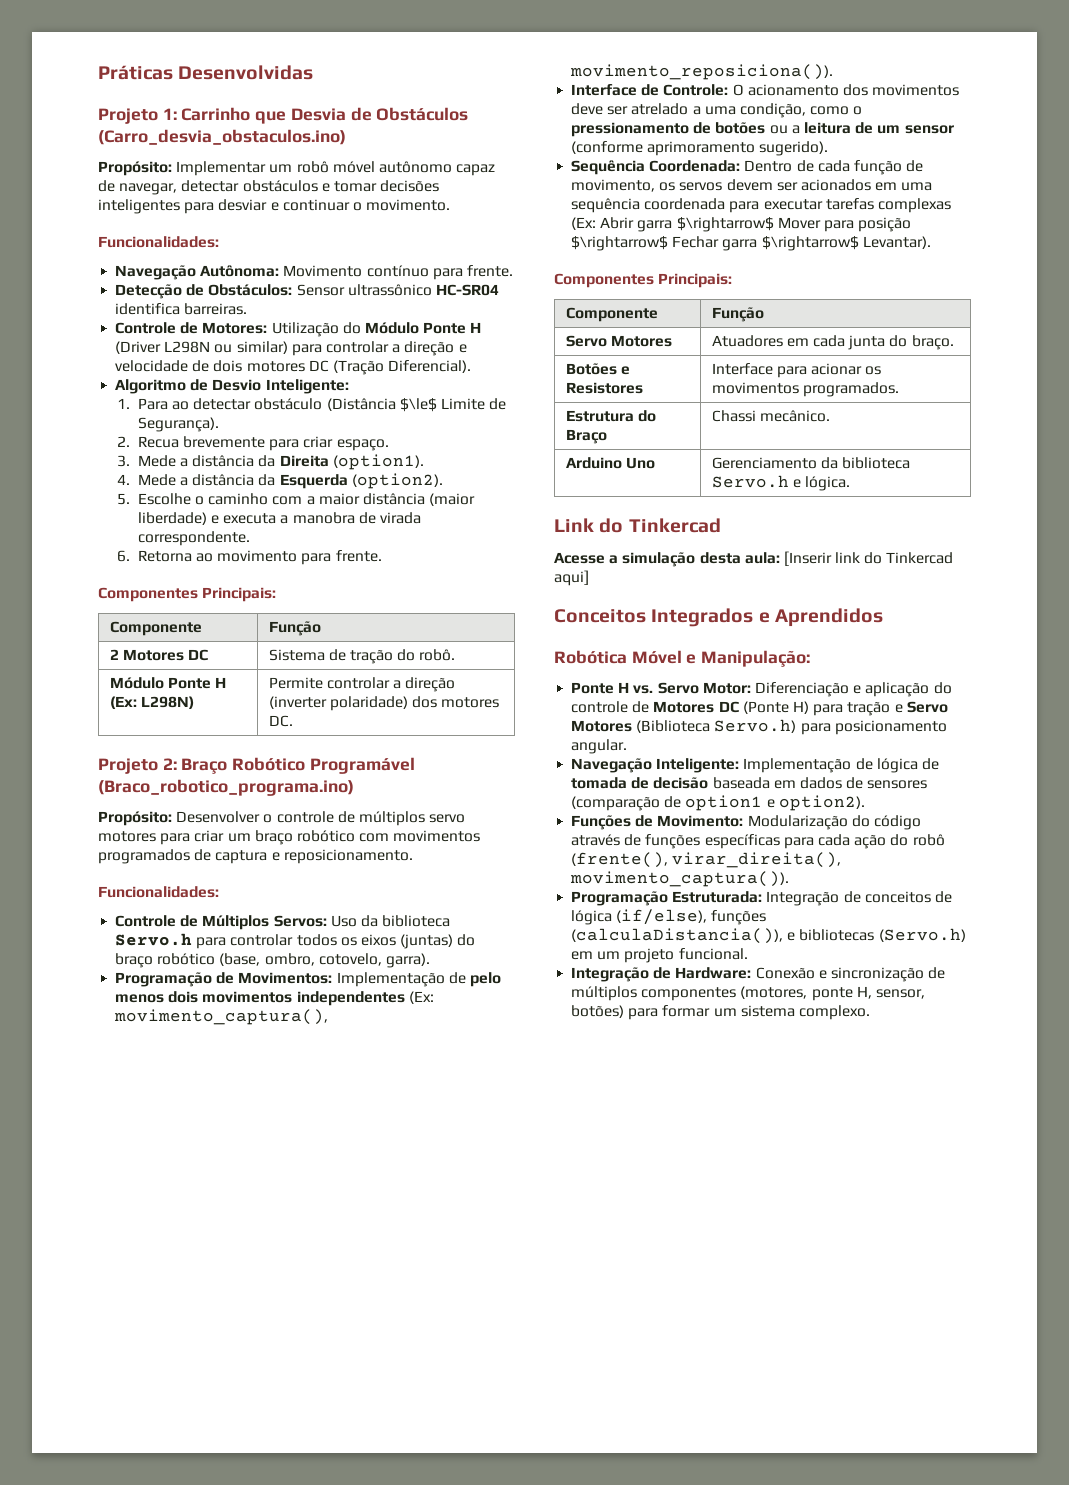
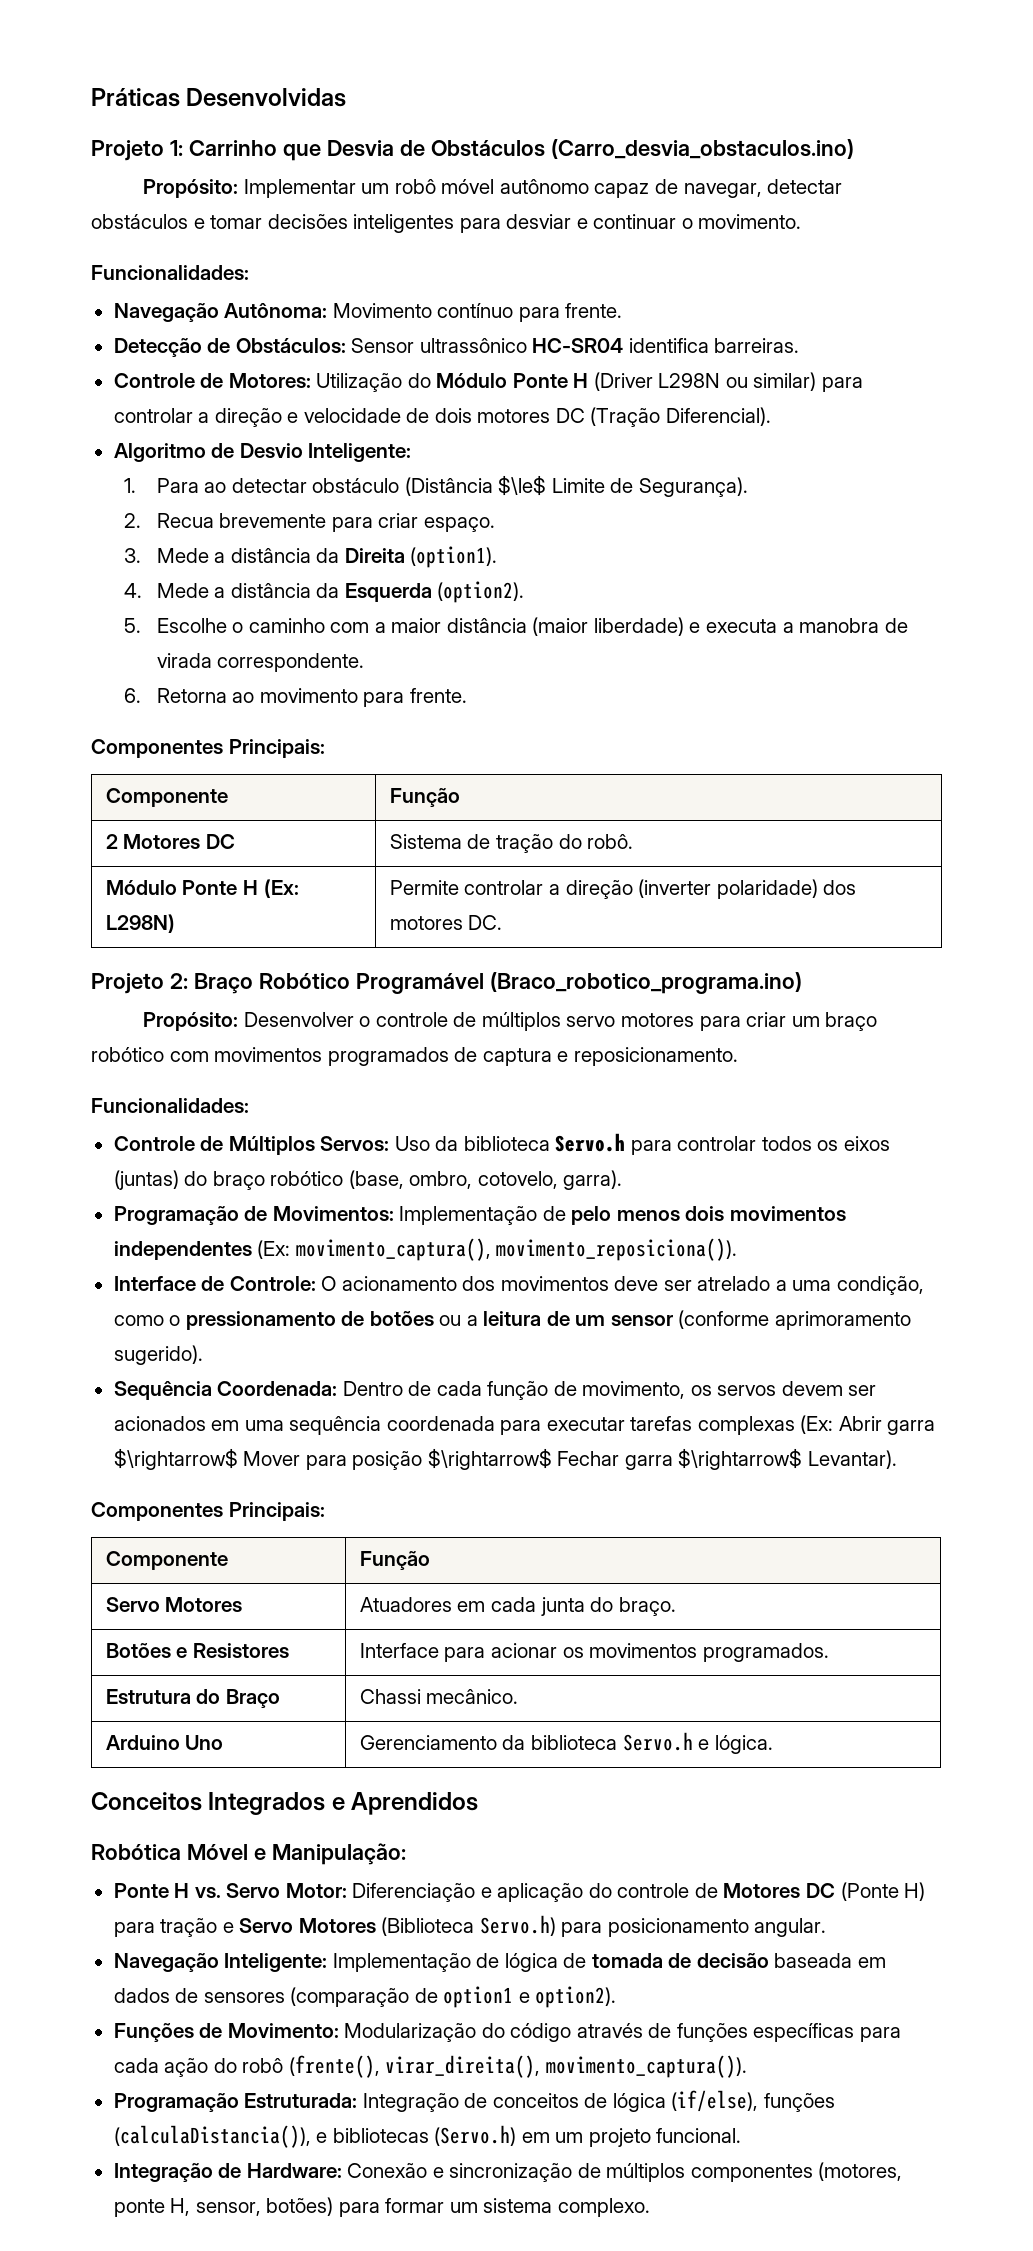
[554,518,721,533] [554,551,954,567] [554,570,589,586] // Link do Tinkercad // Acesse a simulação desta aula: [Inserir link do Tinkercad aqui] -> (773, 1744) none

